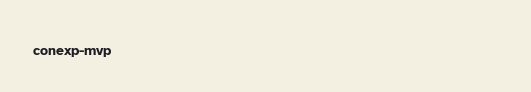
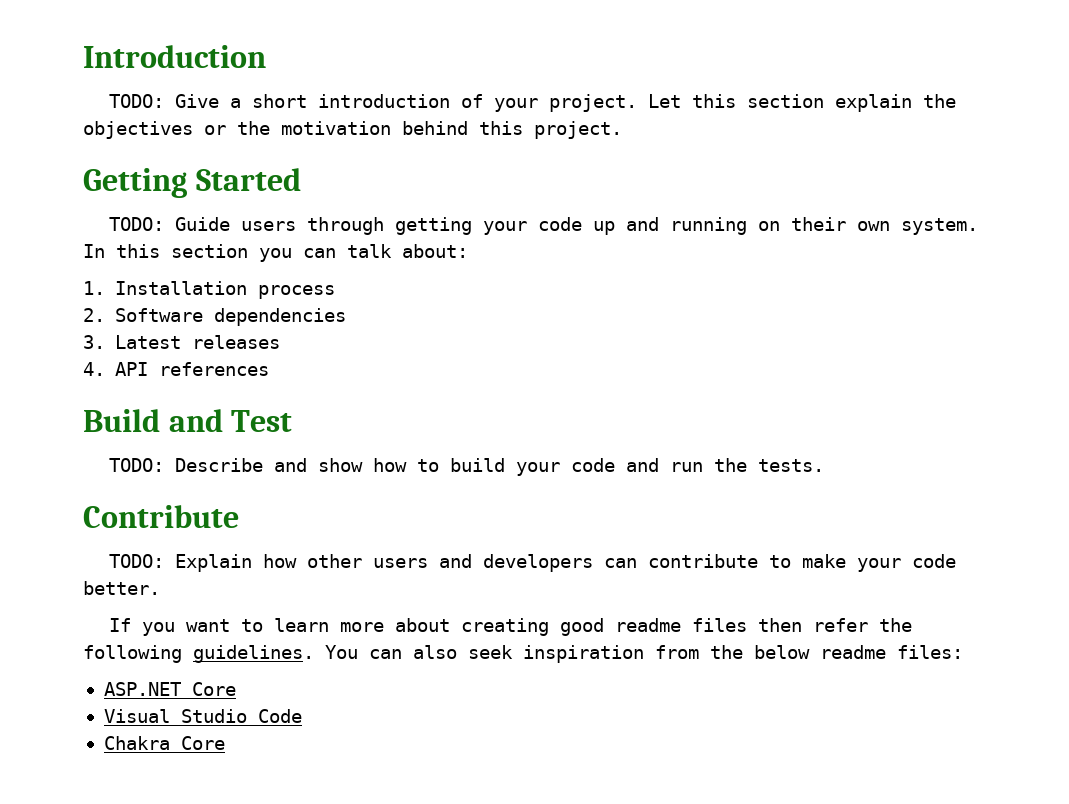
[33,48,112,57] conexp-mvp -> [83,45,266,68] [108,94,956,112] [83,121,622,139] [83,168,301,198] [108,217,978,235] [83,244,468,262] [83,281,335,299] [83,308,346,326] [83,335,280,349] [83,362,269,376] [83,409,293,432] [108,458,824,476] [83,505,239,528] [108,554,956,572] [83,581,160,595] [108,618,912,636] [83,645,963,663] [103,682,236,696] [103,709,302,723] [103,736,225,750] Introduction // TODO: Give a short introduction of your project. Let this section explain the objectives or the motivation behind this project. // Getting Started // TODO: Guide users through getting your code up and running on their own system. In this section you can talk about: // 1. Installation process // 2. Software dependencies // 3. Latest releases // 4. API references // Build and Test // TODO: Describe and show how to build your code and run the tests. // Contribute // TODO: Explain how other users and developers can contribute to make your code better. // If you want to learn more about creating good readme files then refer the following guidelines. You can also seek inspiration from the below readme files: // ASP.NET Core // Visual Studio Code // Chakra Core

